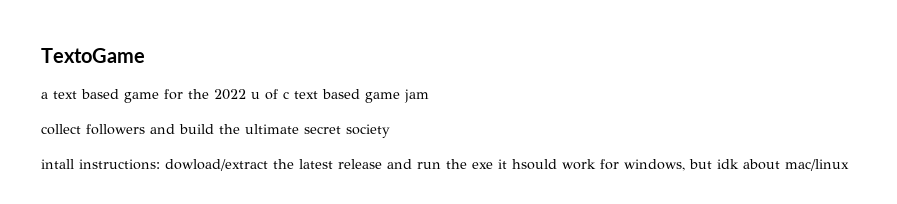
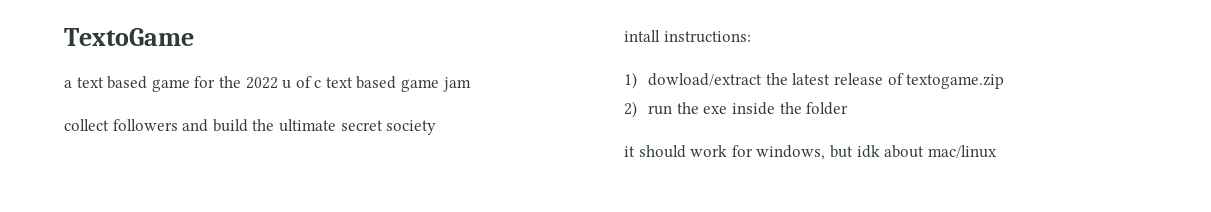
(160, 164) none -> [624,72,637,89] // 1)
[387,159,557,170] and run the exe it hsould -> [887,73,1005,89] [624,101,849,118] [624,145,686,158] of textogame.zip // 2) run the exe inside the folder // it should

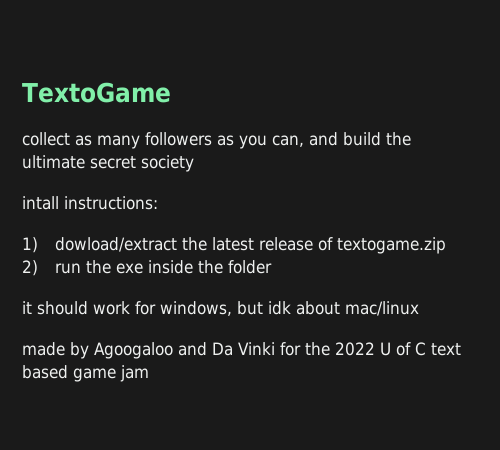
[64,76,471,92] [64,119,178,131] a text based game for the 2022 u of c text based game jam // collect followers -> [22,132,304,149] collect as many followers as you can,
(997, 151) none -> [22,342,461,359] [22,365,149,382] // made by Agoogaloo and Da Vinki for the 2022 U of C text based game jam

